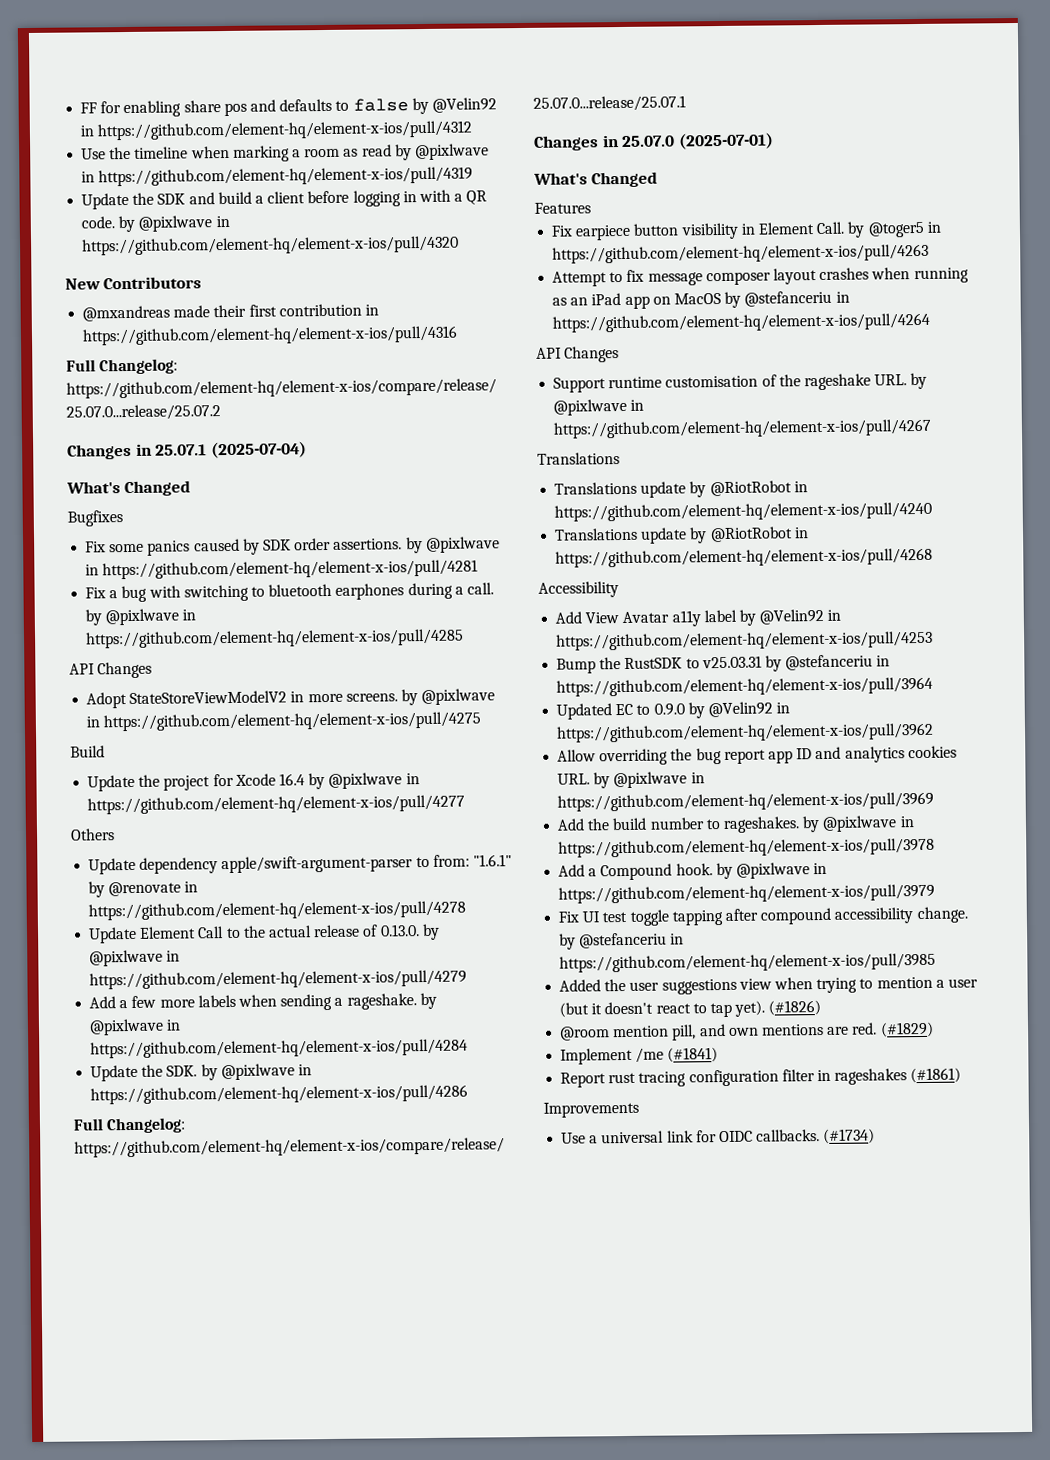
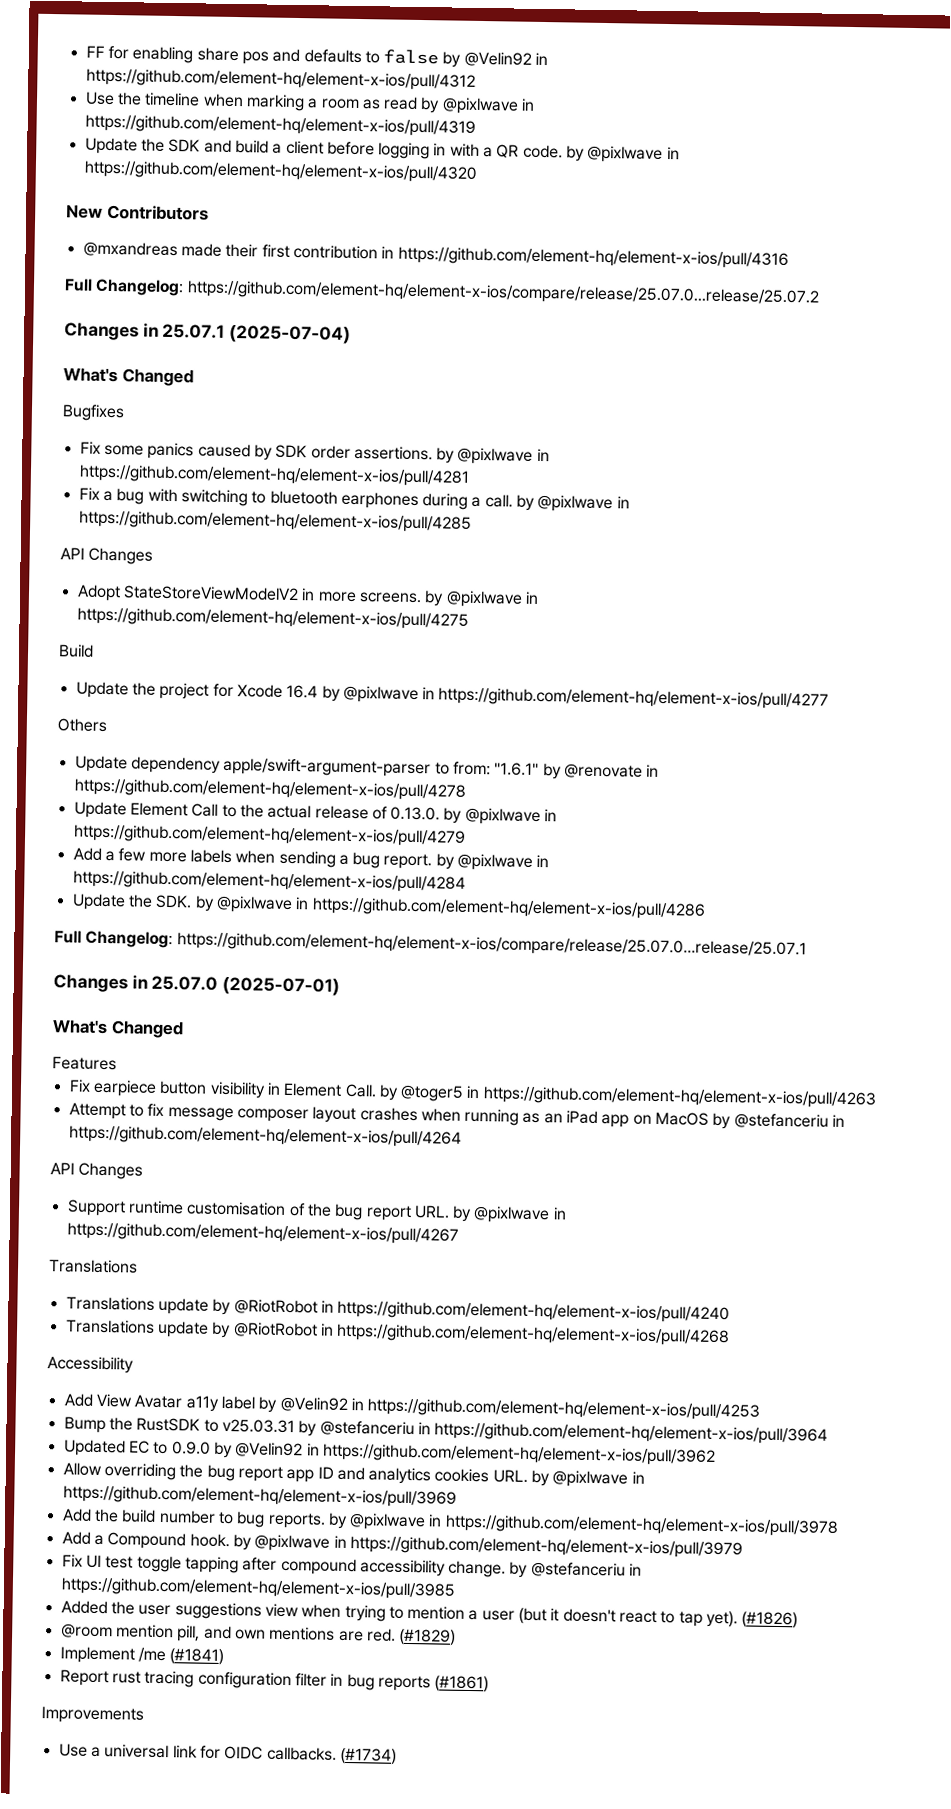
[346,993,417,1010] rageshake. -> [352,852,433,870] bug report.
[803,373,871,391] rageshake -> [334,1203,412,1221] bug report
[722,816,800,834] rageshakes. -> [236,1511,326,1529] bug reports.
[834,1068,908,1085] rageshakes -> [346,1674,431,1692] bug reports

